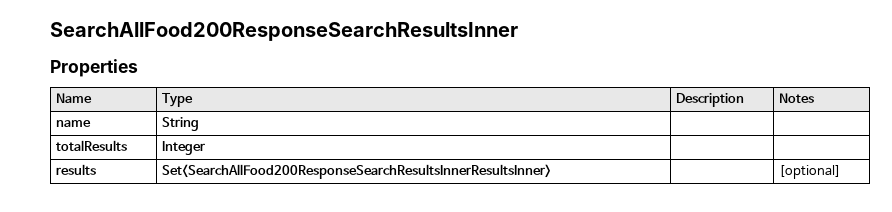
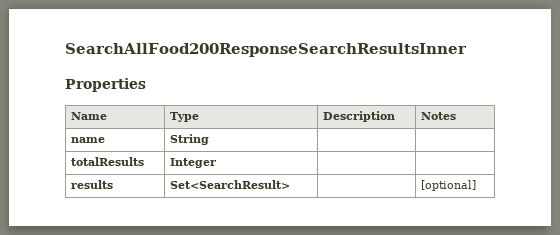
[161,164,551,179] Set<SearchAllFood200ResponseSearchResultsInnerResultsInner> -> [170,180,291,189] Set<SearchResult>

